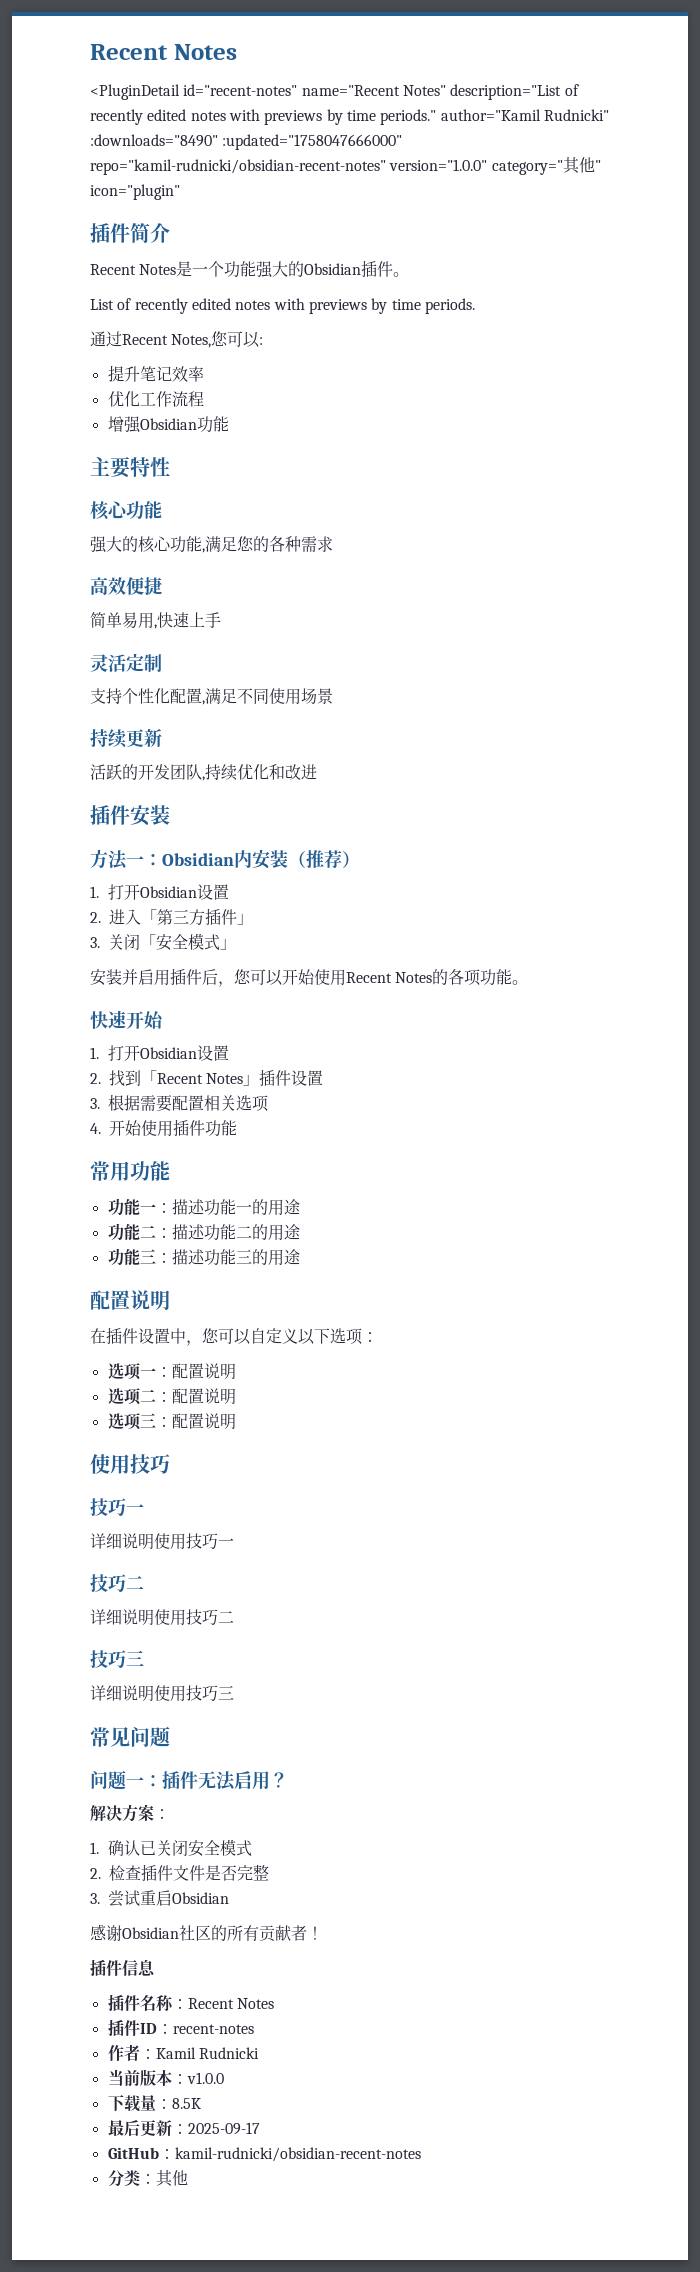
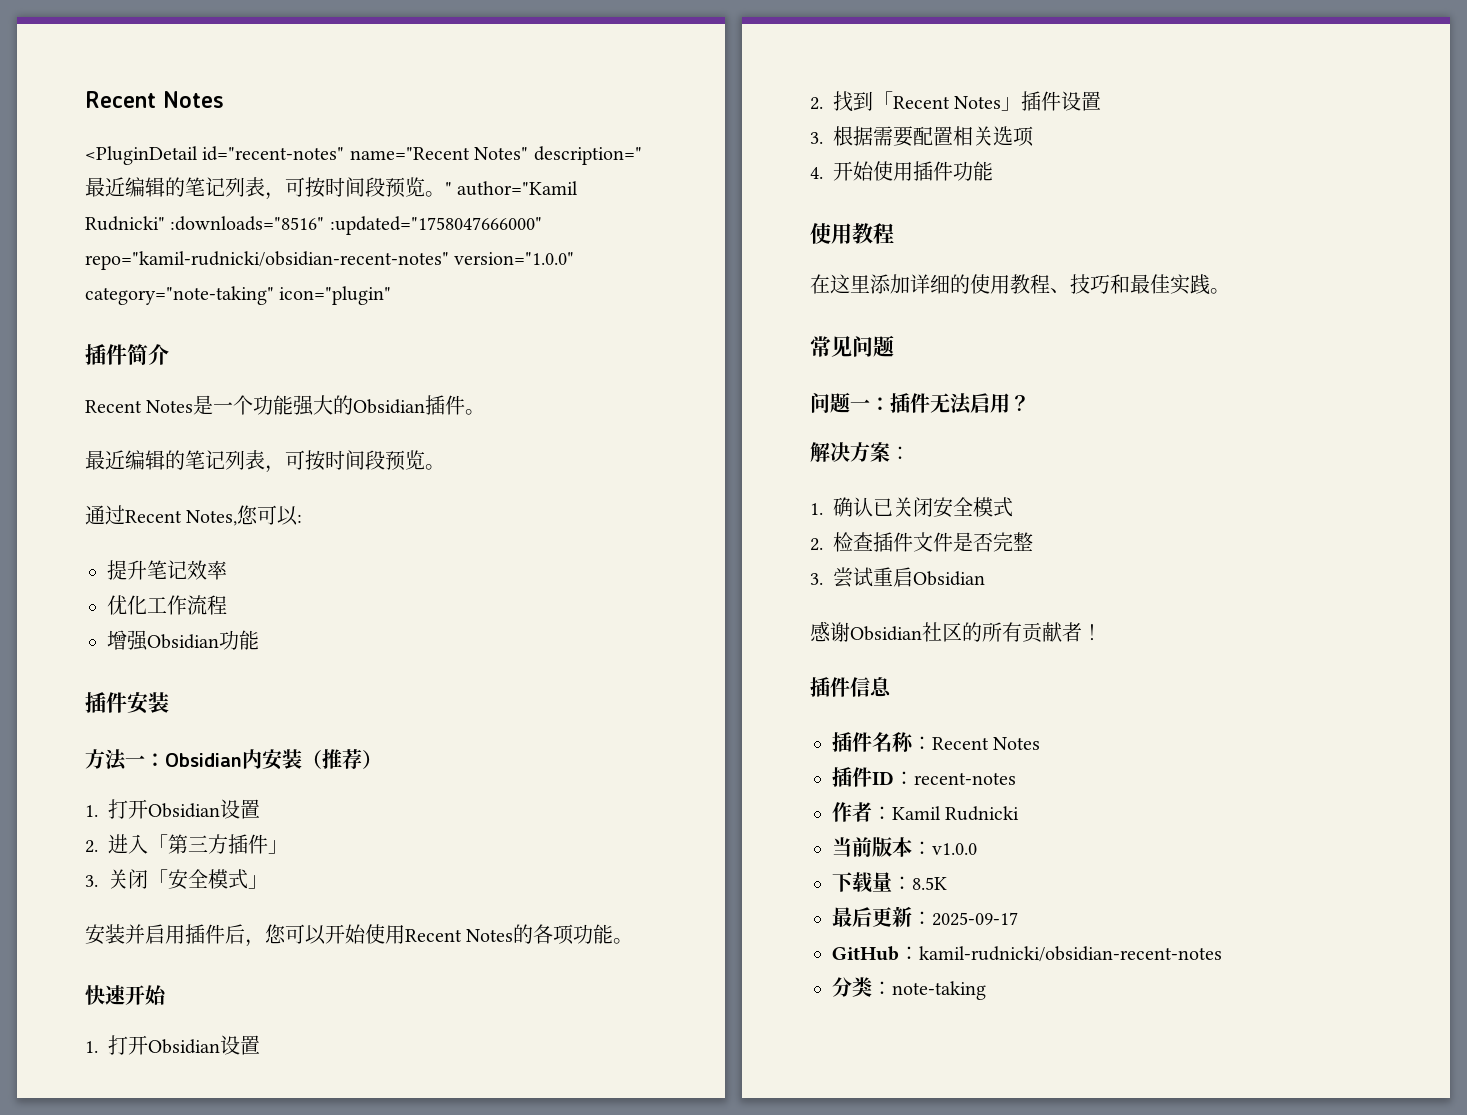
[450,84,579,100] [90,109,437,125] description="List of recently edited notes with previews by time periods." -> [533,146,642,165] [85,177,452,200] description="最近编辑的笔记列表，可按时间段预览。"
[90,134,218,147] :downloads="8490" -> [170,216,325,231] :downloads="8516"
[491,157,601,175] category="其他" -> [85,286,274,305] category="note-taking"
[90,298,475,314] List of recently edited notes with previews by time periods. -> [85,450,445,473] 最近编辑的笔记列表，可按时间段预览。
[90,457,170,478] [90,501,162,520] [90,536,333,553] [90,577,162,596] [90,612,221,629] [90,653,162,672] [90,688,333,705] [90,729,162,748] [90,764,317,781] // 主要特性 // 核心功能 // 强大的核心功能,满足您的各种需求 // 高效便捷 // 简单易用,快速上手 // 灵活定制 // 支持个性化配置,满足不同使用场景 // 持续更新 // 活跃的开发团队,持续优化和改进 -> (259, 640) none
[90,1161,170,1181] [107,1198,300,1216] [107,1223,300,1241] [107,1248,300,1266] [90,1290,170,1310] [90,1327,378,1346] [107,1363,236,1380] [107,1388,236,1405] [107,1413,236,1430] [90,1454,170,1474] [90,1498,144,1517] [90,1533,234,1550] [90,1574,144,1593] [90,1609,234,1626] [90,1650,144,1669] [90,1685,234,1702] 常用功能 // 功能一：描述功能一的用途 // 功能二：描述功能二的用途 // 功能三：描述功能三的用途 // 配置说明 // 在插件设置中，您可以自定义以下选项： // 选项一：配置说明 // 选项二：配置说明 // 选项三：配置说明 // 使用技巧 // 技巧一 // 详细说明使用技巧一 // 技巧二 // 详细说明使用技巧二 // 技巧三 // 详细说明使用技巧三 -> [810,223,894,244] [810,274,1230,295] 使用教程 // 在这里添加详细的使用教程、技巧和最佳实践。
[155,2170,188,2187] 其他 -> [892,981,986,1000] note-taking

